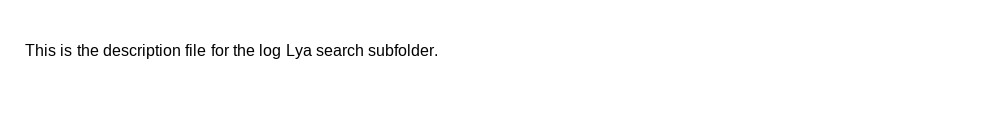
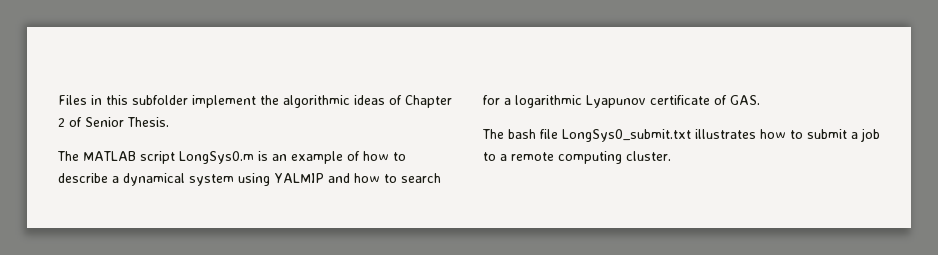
[25,44,439,59] This is the description file for the log Lya search subfolder. -> [58,95,452,108] [58,117,169,127] [57,151,406,164] [58,173,441,186] [483,95,760,108] [482,128,880,142] [483,151,671,164] Files in this subfolder implement the algorithmic ideas of Chapter 2 of Senior Thesis. // The MATLAB script LongSys0.m is an example of how to describe a dynamical system using YALMIP and how to search for a logarithmic Lyapunov certificate of GAS. // The bash file LongSys0_submit.txt illustrates how to submit a job to a remote computing cluster.

